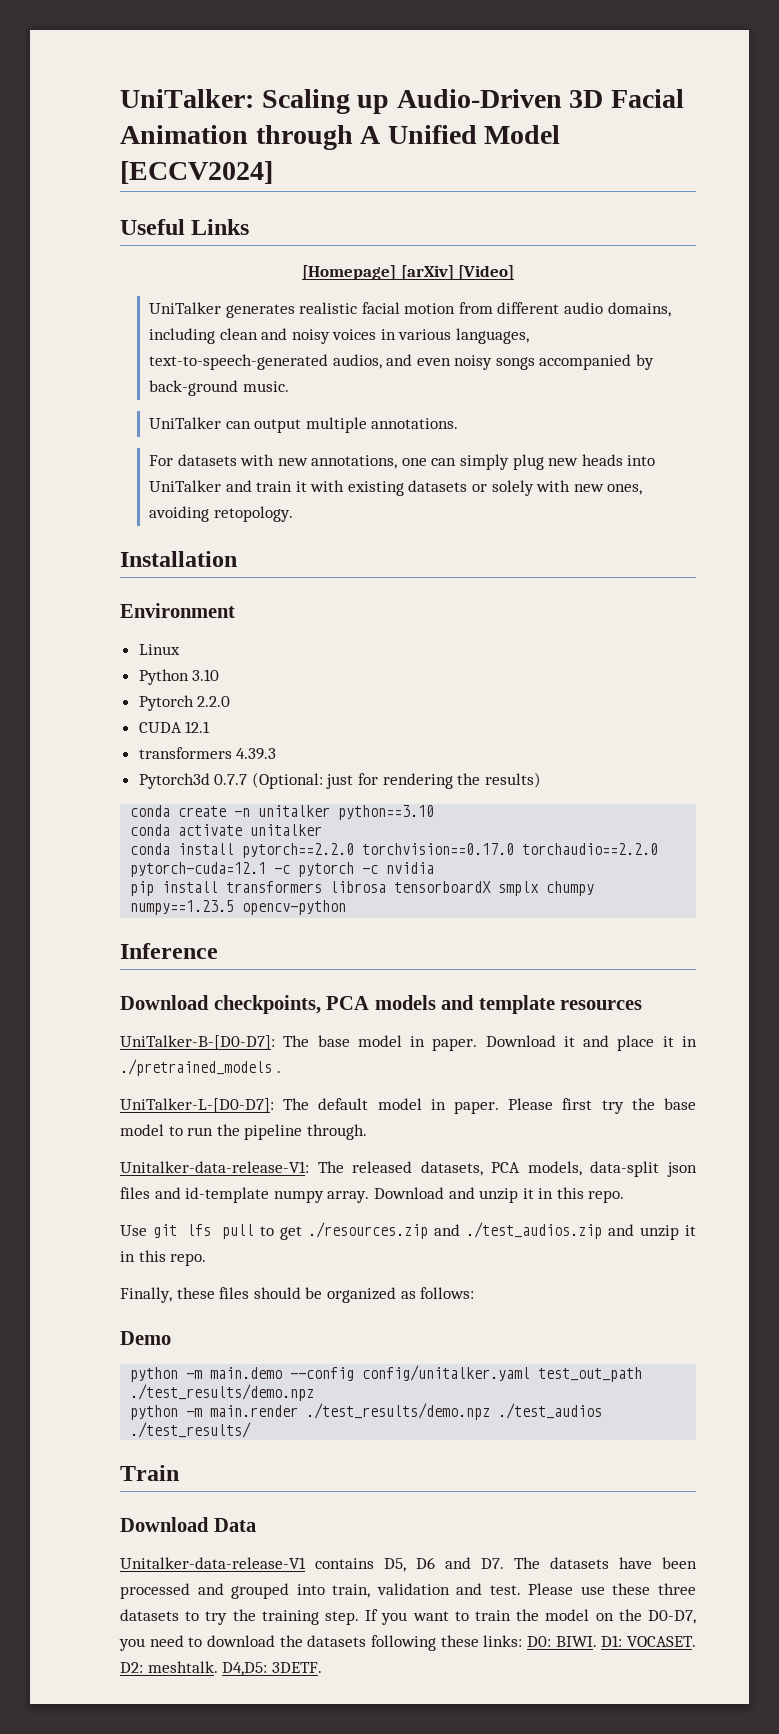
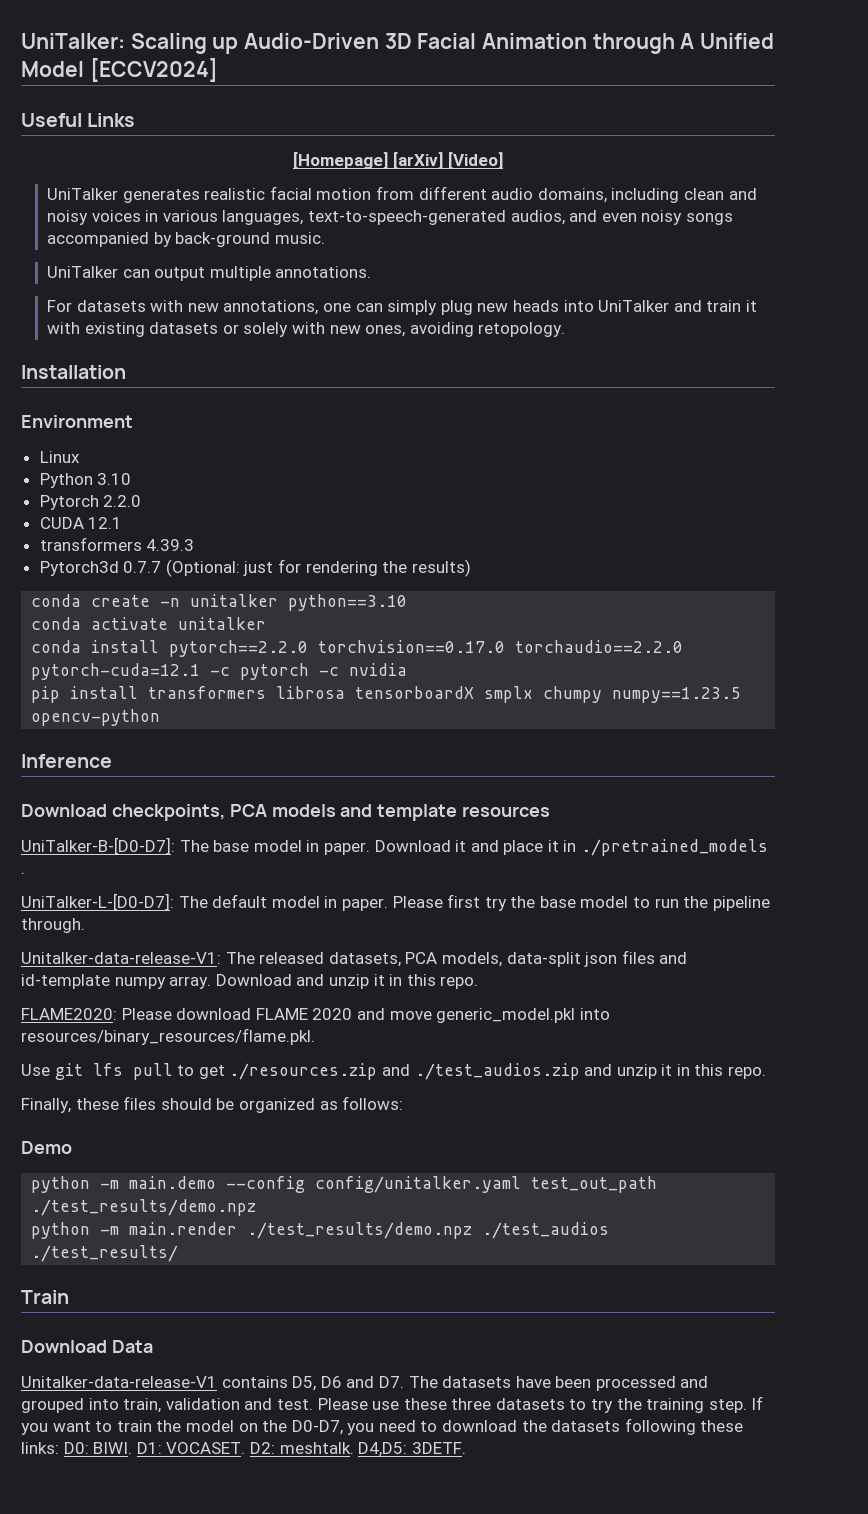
(625, 1196) none -> [21,1008,610,1023] [21,1028,315,1045] // FLAME2020: Please download FLAME 2020 and move generic_model.pkl into resources/binary_resources/flame.pkl.

